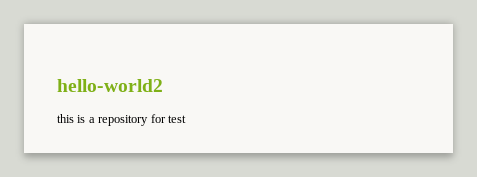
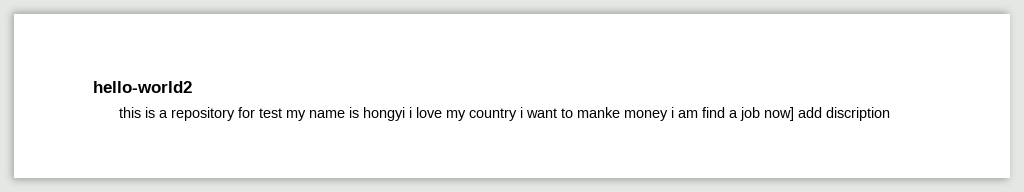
(186, 119) none -> [285,107,890,121] my name is hongyi i love my country i want to manke money i am find a job now] add discription

